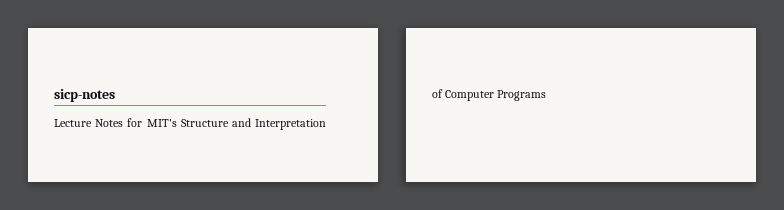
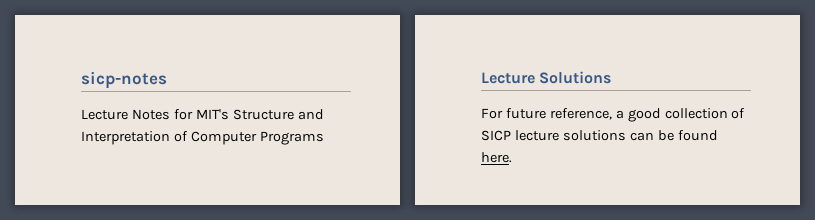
(547, 95) none -> [481,71,612,84] [481,108,746,122] [481,130,718,141] [481,152,512,163] // Lecture Solutions // For future reference, a good collection of SICP lecture solutions can be found here.

